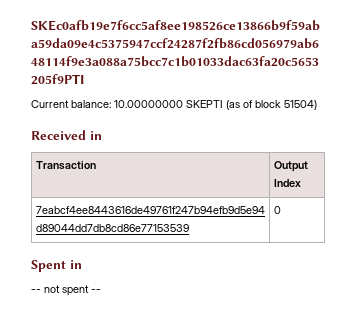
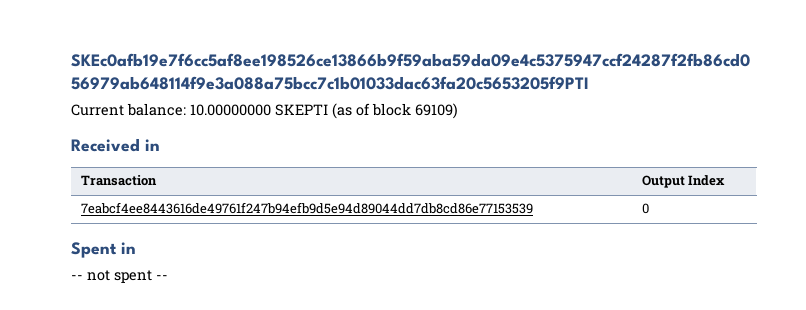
[284,100,317,110] 51504) -> [415,103,458,119] 69109)

